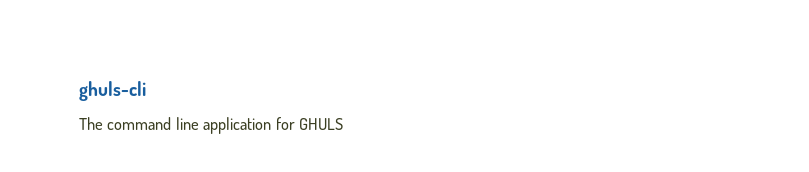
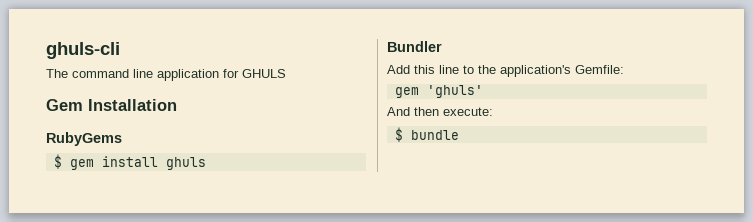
(344, 124) none -> [46,99,177,111] [46,132,122,146] [53,154,206,170] [387,41,442,52] [387,65,624,77] [394,85,483,98] [387,107,493,116] [394,127,459,142] // Gem Installation // RubyGems // $ gem install ghuls // Bundler // Add this line to the application's Gemfile: // gem 'ghuls' // And then execute: // $ bundle

